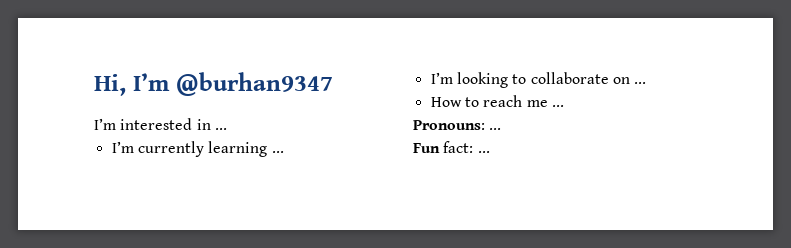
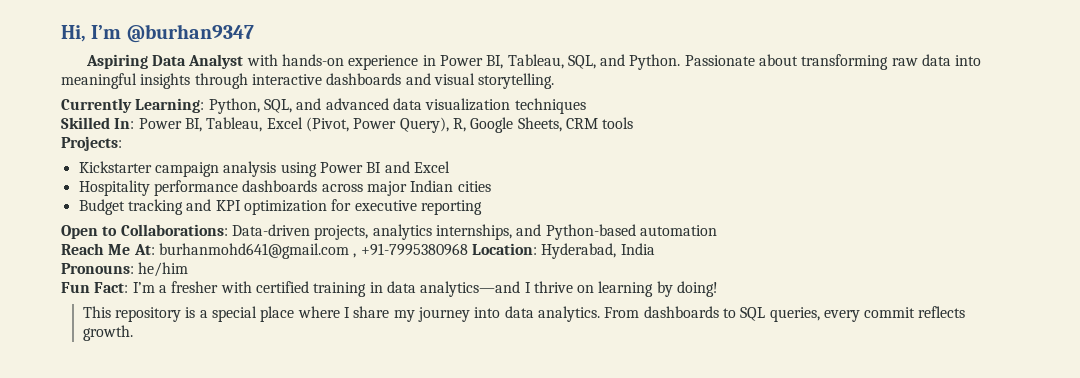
[94,118,227,130] [111,141,284,157] [430,72,647,88] [430,95,564,107] I’m interested in ... // I’m currently learning ... // I’m looking to collaborate on ... // How to reach me ... -> [85,54,982,70] [61,73,555,89] [61,98,586,114] [61,117,634,133] [61,136,122,151] [78,161,450,177] [78,180,491,196] [78,199,482,215] [61,224,717,240] [61,243,655,259] Aspiring Data Analyst with hands-on experience in Power BI, Tableau, SQL, and Python. Passionate about transforming raw data into meaningful insights through interactive dashboards and visual storytelling. // Currently Learning: Python, SQL, and advanced data visualization techniques // Skilled In: Power BI, Tableau, Excel (Pivot, Power Query), R, Google Sheets, CRM tools // Projects: // Kickstarter campaign analysis using Power BI and Excel // Hospitality performance dashboards across major Indian cities // Budget tracking and KPI optimization for executive reporting // Open to Collaborations: Data-driven projects, analytics internships, and Python-based automation // Reach Me At: burhanmohd641@gmail.com , +91-7995380968 Location: Hyderabad, India
[489,128,502,130] ... -> [138,262,189,277] he/him
[443,141,490,153] fact: ... -> [94,281,719,297] [82,306,966,322] [82,325,133,341] Fact: I’m a fresher with certified training in data analytics—and I thrive on learning by doing! // This repository is a special place where I share my journey into data analytics. From dashboards to SQL queries, every commit reflects growth.

